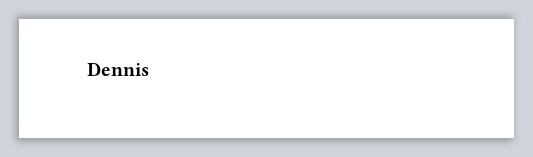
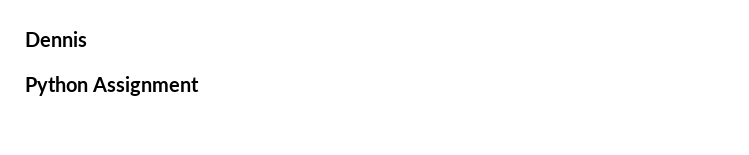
(149, 69) none -> [25,76,200,96] // Python Assignment

